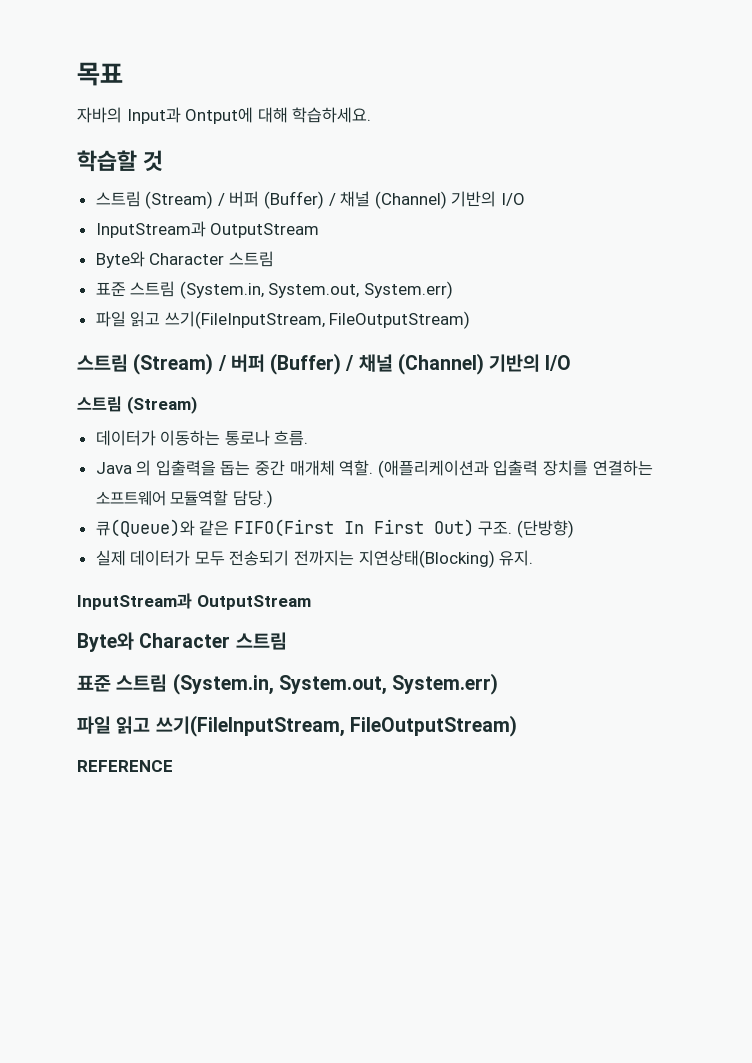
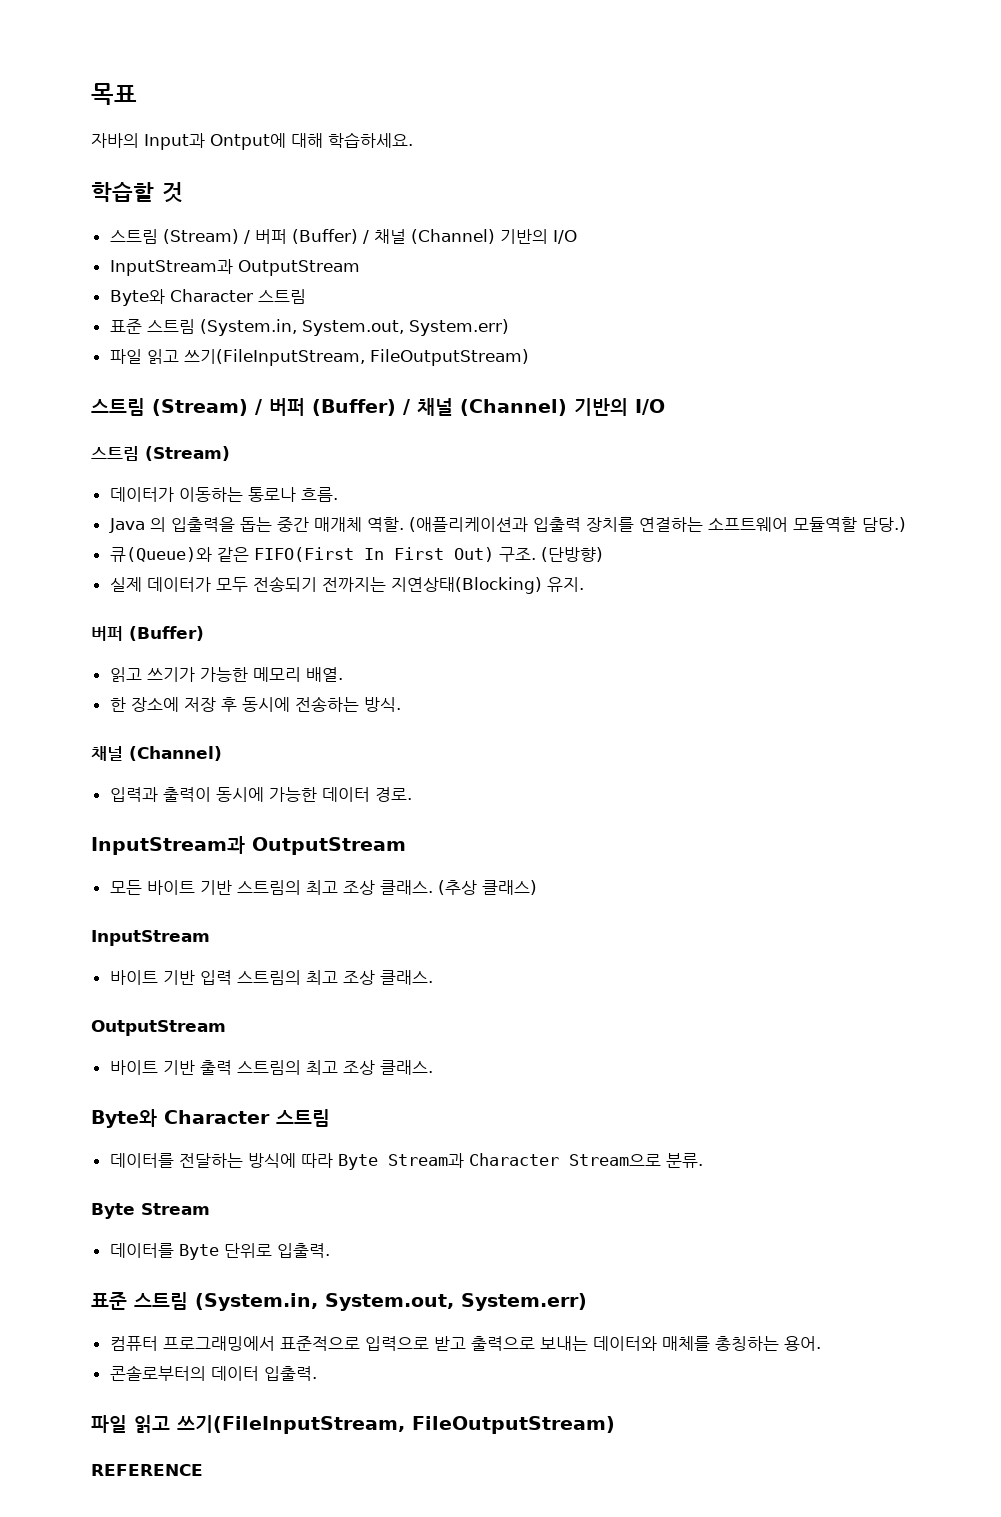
[77,593,311,610] [77,632,287,652] [77,673,499,695] InputStream과 OutputStream // Byte와 Character 스트림 // 표준 스트림 (System.in, System.out, System.err) -> [91,626,204,641] [109,667,343,682] [109,696,401,712] [91,746,222,761] [109,787,412,802] [91,836,406,855] [109,880,537,895] [91,930,210,946] [109,970,433,985] [91,1020,226,1036] [109,1060,433,1075] [91,1109,330,1128] [109,1153,703,1170] [91,1203,210,1219] [109,1243,330,1260] [91,1292,587,1311] [109,1336,821,1351] [109,1365,317,1381] 버퍼 (Buffer) // 읽고 쓰기가 가능한 메모리 배열. // 한 장소에 저장 후 동시에 전송하는 방식. // 채널 (Channel) // 입력과 출력이 동시에 가능한 데이터 경로. // InputStream과 OutputStream // 모든 바이트 기반 스트림의 최고 조상 클래스. (추상 클래스) // InputStream // 바이트 기반 입력 스트림의 최고 조상 클래스. // OutputStream // 바이트 기반 출력 스트림의 최고 조상 클래스. // Byte와 Character 스트림 // 데이터를 전달하는 방식에 따라 Byte Stream과 Character Stream으로 분류. // Byte Stream // 데이터를 Byte 단위로 입출력. // 표준 스트림 (System.in, System.out, System.err) // 컴퓨터 프로그래밍에서 표준적으로 입력으로 받고 출력으로 보내는 데이터와 매체를 총칭하는 용어. // 콘솔로부터의 데이터 입출력.

